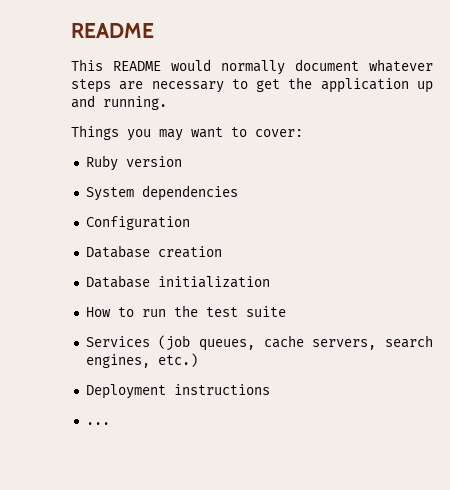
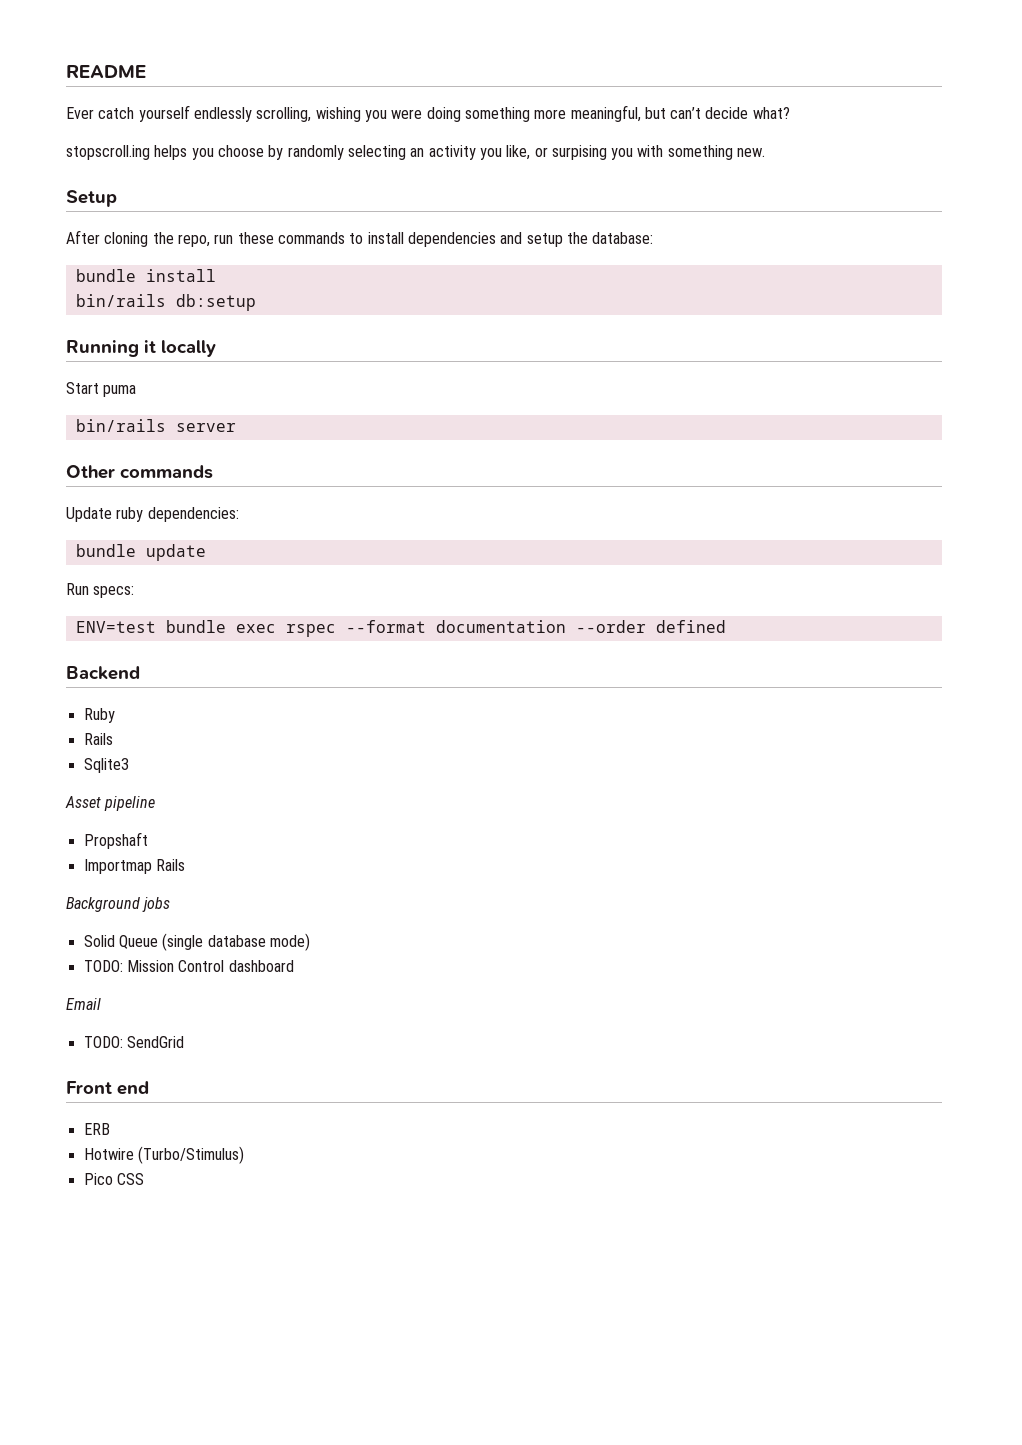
[71,59,433,75] [71,77,433,93] [71,95,167,110] [71,125,303,141] [85,155,182,171] [85,185,238,201] [85,216,190,230] [85,245,222,258] [85,275,270,288] [85,305,286,317] [85,335,433,351] [85,353,198,368] [85,384,270,399] [85,422,110,425] This README would normally document whatever steps are necessary to get the application up and running. // Things you may want to cover: // Ruby version // System dependencies // Configuration // Database creation // Database initialization // How to run the test suite // Services (job queues, cache servers, search engines, etc.) // Deployment instructions // ... -> [66,105,790,122] [66,145,766,160] [66,190,117,207] [66,230,654,247] [75,269,216,282] [75,294,256,311] [66,340,216,357] [66,382,137,397] [75,419,236,432] [66,465,213,479] [66,507,239,522] [75,544,206,561] [66,583,135,598] [75,620,726,637] [66,666,140,680] [83,708,115,723] [83,733,113,745] [83,758,129,773] [65,796,156,811] [83,832,148,849] [83,859,185,874] [66,897,171,912] [83,933,310,951] [83,960,294,972] [66,998,101,1010] [83,1036,184,1048] [66,1081,149,1095] [83,1123,110,1135] [83,1146,244,1164] [83,1173,144,1185] Ever catch yourself endlessly scrolling, wishing you were doing something more meaningful, but can’t decide what? // stopscroll.ing helps you choose by randomly selecting an activity you like, or surpising you with something new. // Setup // After cloning the repo, run these commands to install dependencies and setup the database: // bundle install // bin/rails db:setup // Running it locally // Start puma // bin/rails server // Other commands // Update ruby dependencies: // bundle update // Run specs: // ENV=test bundle exec rspec --format documentation --order defined // Backend // Ruby // Rails // Sqlite3 // Asset pipeline // Propshaft // Importmap Rails // Background jobs // Solid Queue (single database mode) // TODO: Mission Control dashboard // Email // TODO: SendGrid // Front end // ERB // Hotwire (Turbo/Stimulus) // Pico CSS

